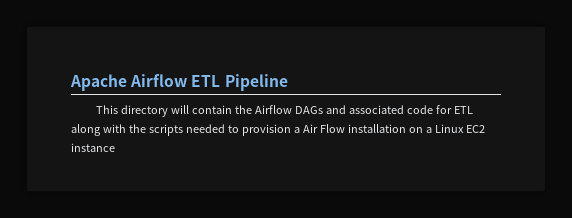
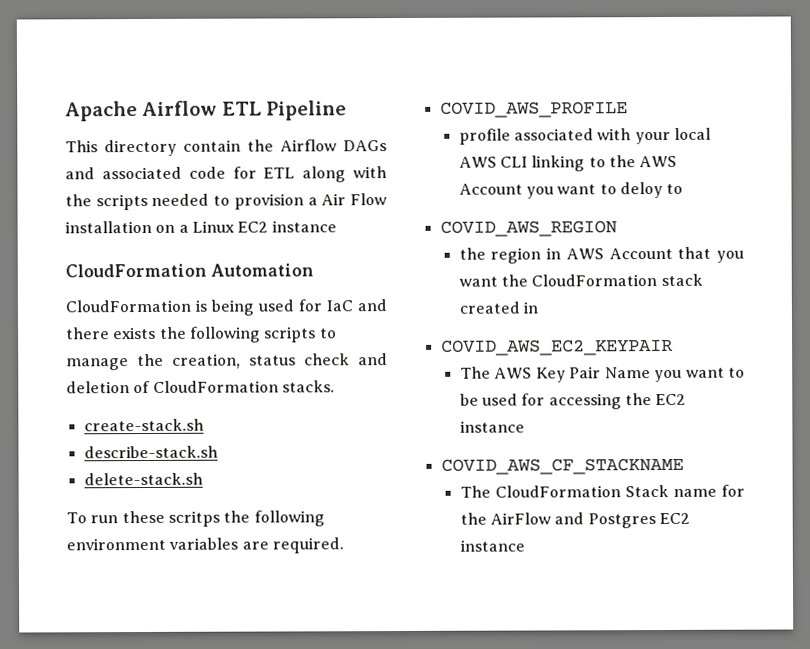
[171,105,190,114] will -> (177, 148) none
(115, 147) none -> [65,263,314,278] [65,299,387,316] [66,326,337,343] [66,353,388,371] [66,380,335,394] [83,418,204,432] [83,445,218,459] [83,472,203,486] [66,510,325,527] [66,537,344,554] [439,101,628,118] [458,127,711,145] [458,155,678,172] [458,182,684,199] [439,220,617,237] [458,246,744,264] [458,273,703,287] [458,301,538,314] [440,338,674,356] [459,366,745,383] [459,393,687,410] [459,420,525,433] [440,457,684,475] [459,484,745,498] [459,512,690,529] [459,539,525,552] // CloudFormation Automation // CloudFormation is being used for IaC and there exists the following scripts to manage the creation, status check and deletion of CloudFormation stacks. // create-stack.sh // describe-stack.sh // delete-stack.sh // To run these scritps the following environment variables are required. // COVID_AWS_PROFILE // profile associated with your local AWS CLI linking to the AWS Account you want to deloy to // COVID_AWS_REGION // the region in AWS Account that you want the CloudFormation stack created in // COVID_AWS_EC2_KEYPAIR // The AWS Key Pair Name you want to be used for accessing the EC2 instance // COVID_AWS_CF_STACKNAME // The CloudFormation Stack name for the AirFlow and Postgres EC2 instance

